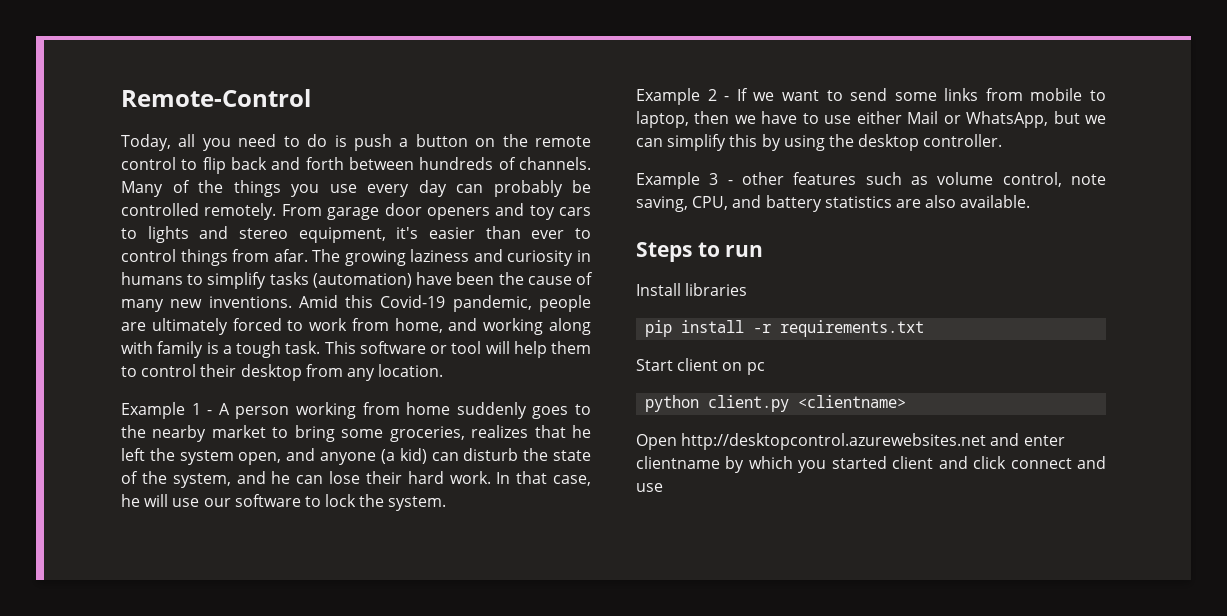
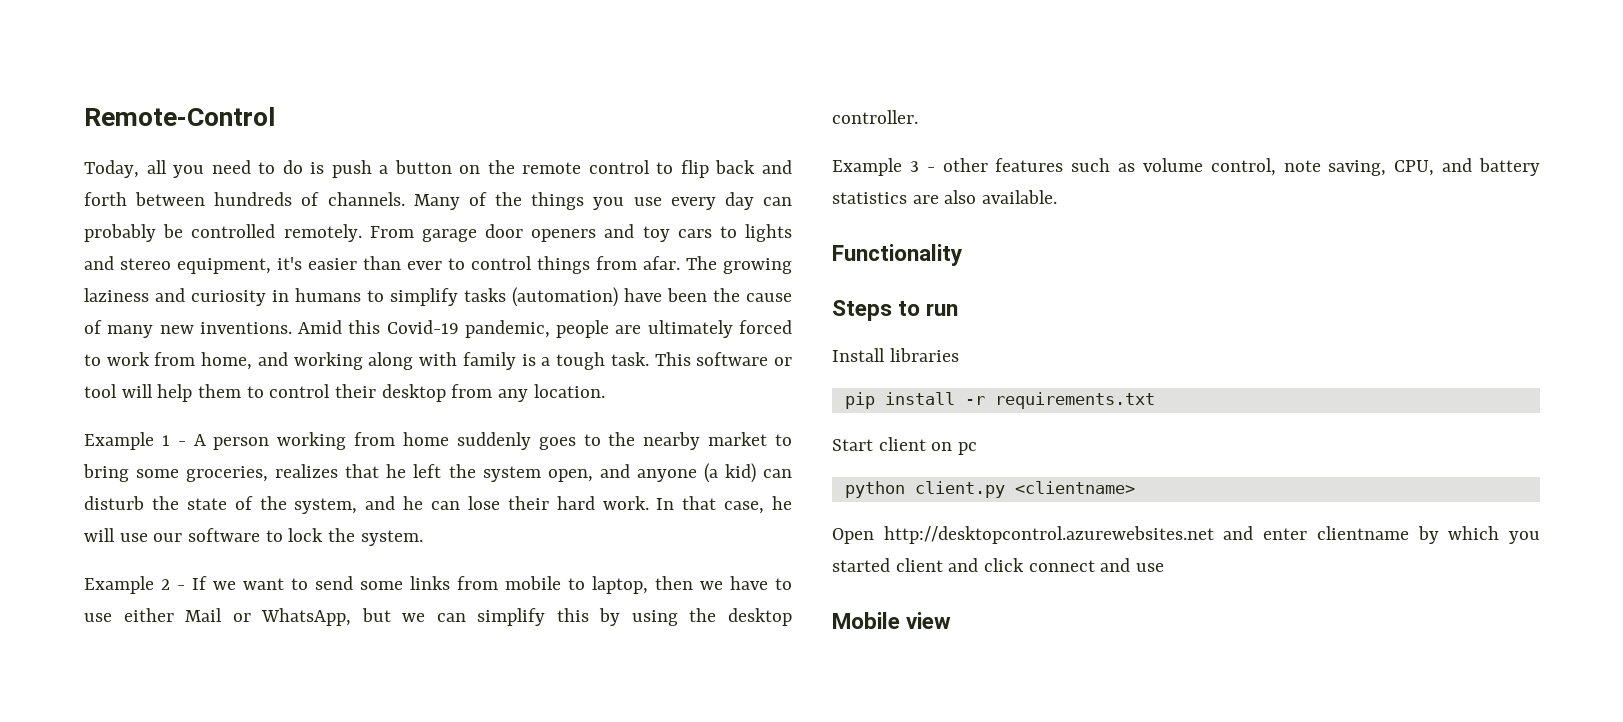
(1031, 201) none -> [832,244,962,266] // Functionality
(663, 487) none -> [832,612,952,629] // Mobile view

